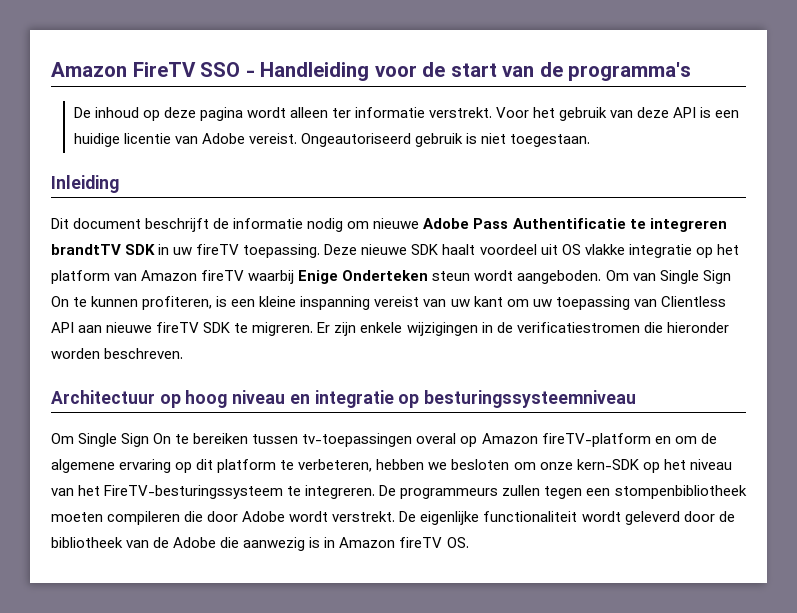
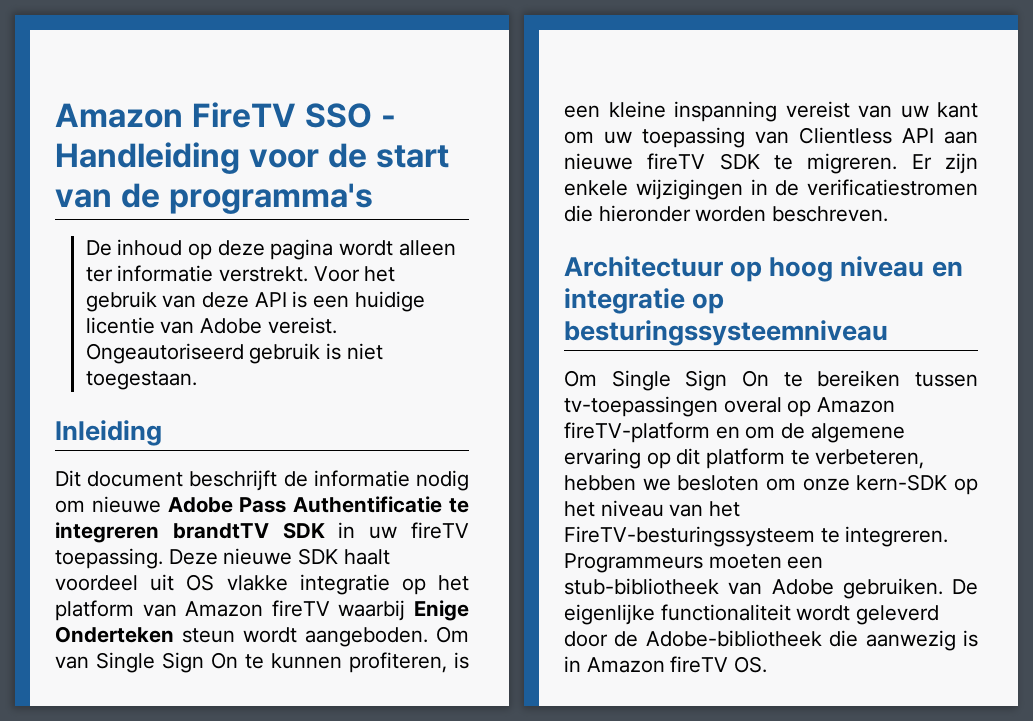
[379,485,747,499] [51,511,396,525] De programmeurs zullen tegen een stompenbibliotheek moeten compileren die door Adobe wordt verstrekt. -> [564,553,824,573] [564,578,943,599] Programmeurs moeten een stub-bibliotheek van Adobe gebruiken.
[51,537,217,548] bibliotheek van de Adobe -> [645,630,822,647] Adobe-bibliotheek

